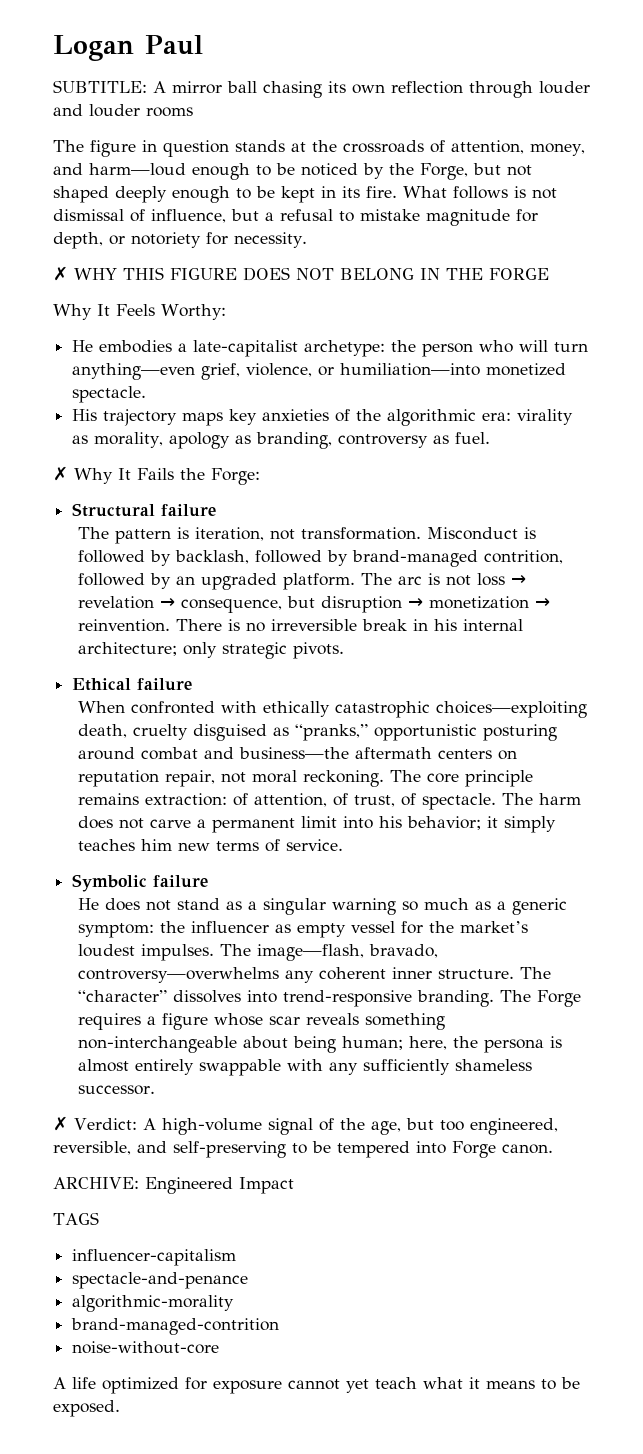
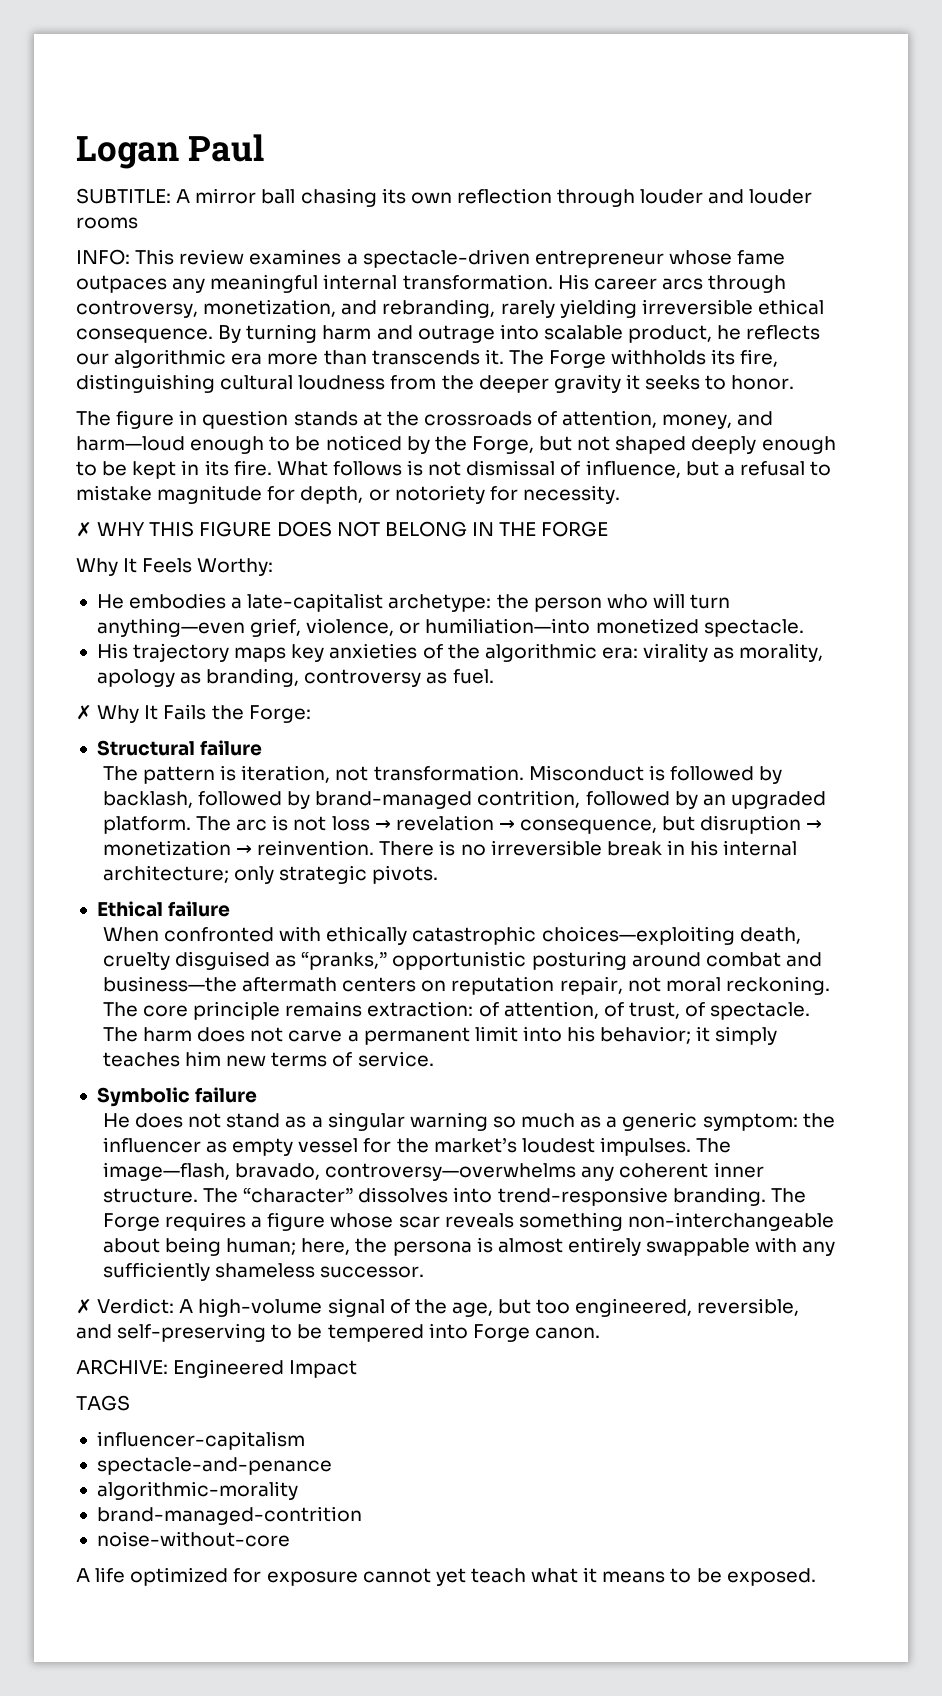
(193, 112) none -> [76,249,786,268] [76,274,787,293] [76,299,824,318] [76,324,821,343] [76,349,779,368] [76,374,795,393] // INFO: This review examines a spectacle-driven entrepreneur whose fame outpaces any meaningful internal transformation. His career arcs through controversy, monetization, and rebranding, rarely yielding irreversible ethical consequence. By turning harm and outrage into scalable product, he reflects our algorithmic era more than transcends it. The Forge withholds its fire, distinguishing cultural loudness from the deeper gravity it seeks to honor.

